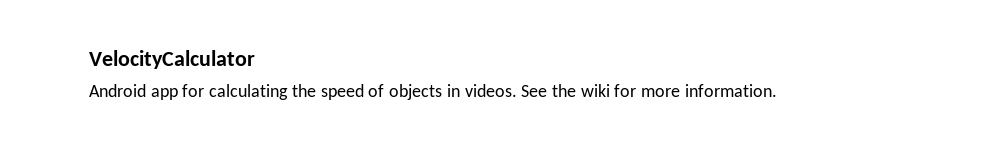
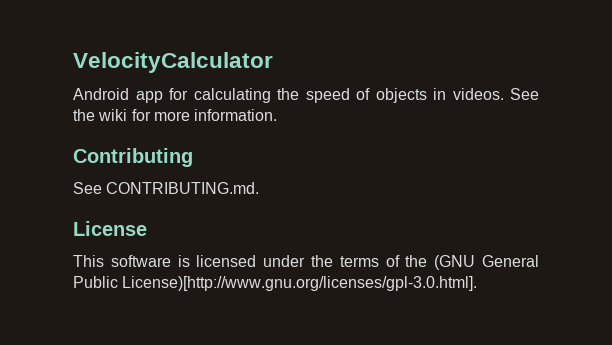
(777, 90) none -> [73,148,193,167] [73,182,260,194] [73,221,147,236] [73,255,539,270] [73,276,478,291] // Contributing // See CONTRIBUTING.md. // License // This software is licensed under the terms of the (GNU General Public License)[http://www.gnu.org/licenses/gpl-3.0.html].

